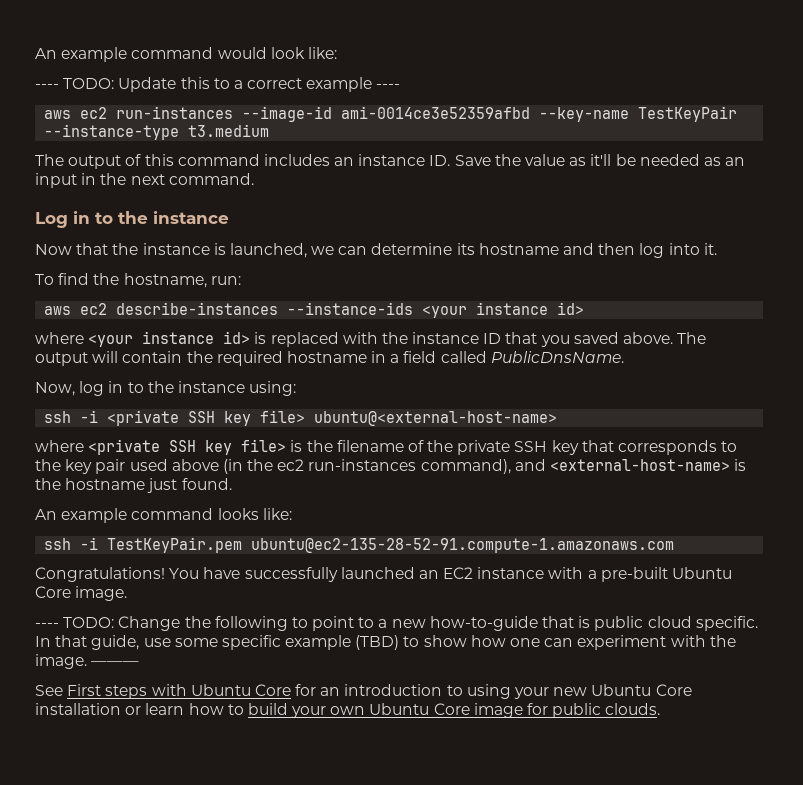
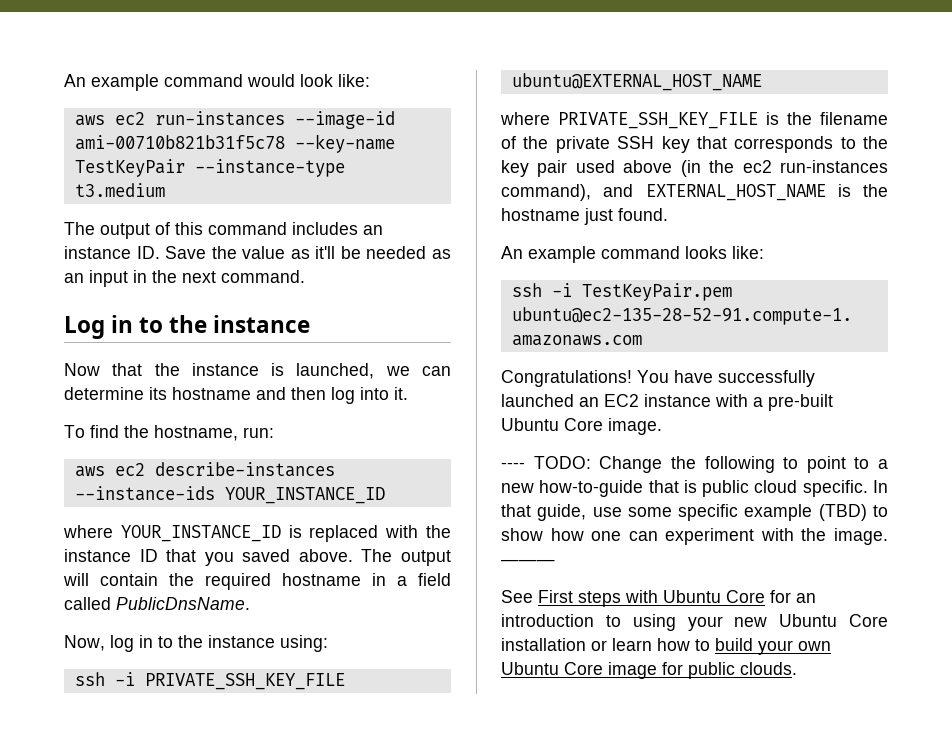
[35,77,401,92] // ---- TODO: Update this to a correct example ---- -> (370, 80) none
[341,106,531,119] ami-0014ce3e52359afbd -> [74,135,285,150] ami-00710b821b31f5c78
[422,302,585,318] [35,331,251,347] <your instance id> // where <your instance id> -> [224,487,385,504] [63,525,281,542] YOUR_INSTANCE_ID // where YOUR_INSTANCE_ID
[107,410,558,426] [35,439,287,455] <private SSH key file> ubuntu@<external-host-name> // where <private SSH key file> -> [144,673,345,690] [511,73,762,91] [500,112,758,129] PRIVATE_SSH_KEY_FILE ubuntu@EXTERNAL_HOST_NAME // where PRIVATE_SSH_KEY_FILE
[550,459,731,471] <external-host-name> -> [645,184,826,201] EXTERNAL_HOST_NAME

